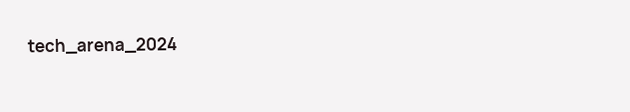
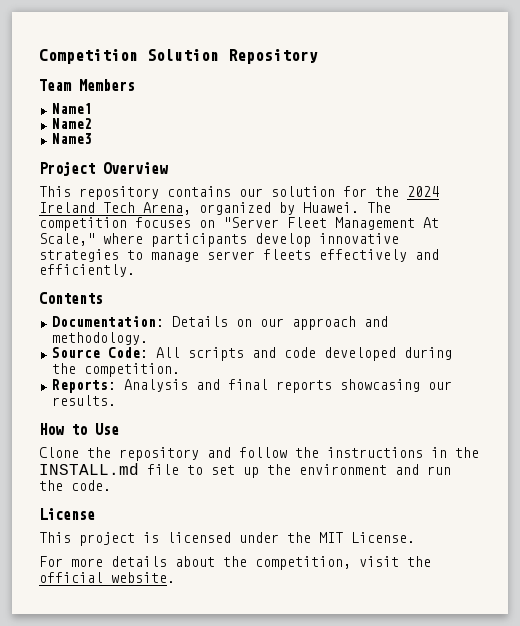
[27,37,177,55] tech_arena_2024 -> [39,49,318,64] [39,79,135,91] [51,103,92,114] [51,118,92,129] [51,133,92,144] [39,161,168,176] [39,186,439,200] [39,202,391,215] [39,217,439,231] [39,233,399,247] [39,249,439,262] [39,264,135,277] [39,292,103,304] [51,316,388,330] [51,332,148,345] [51,347,452,361] [51,363,180,377] [51,379,452,393] [51,395,116,406] [39,423,119,435] [39,447,479,461] [39,463,451,478] [39,480,111,491] [39,508,95,520] [39,532,415,546] [39,556,431,570] [39,572,175,583] Competition Solution Repository // Team Members // Name1 // Name2 // Name3 // Project Overview // This repository contains our solution for the 2024 Ireland Tech Arena, organized by Huawei. The competition focuses on "Server Fleet Management At Scale," where participants develop innovative strategies to manage server fleets effectively and efficiently. // Contents // Documentation: Details on our approach and methodology. // Source Code: All scripts and code developed during the competition. // Reports: Analysis and final reports showcasing our results. // How to Use // Clone the repository and follow the instructions in the INSTALL.md file to set up the environment and run the code. // License // This project is licensed under the MIT License. // For more details about the competition, visit the official website.

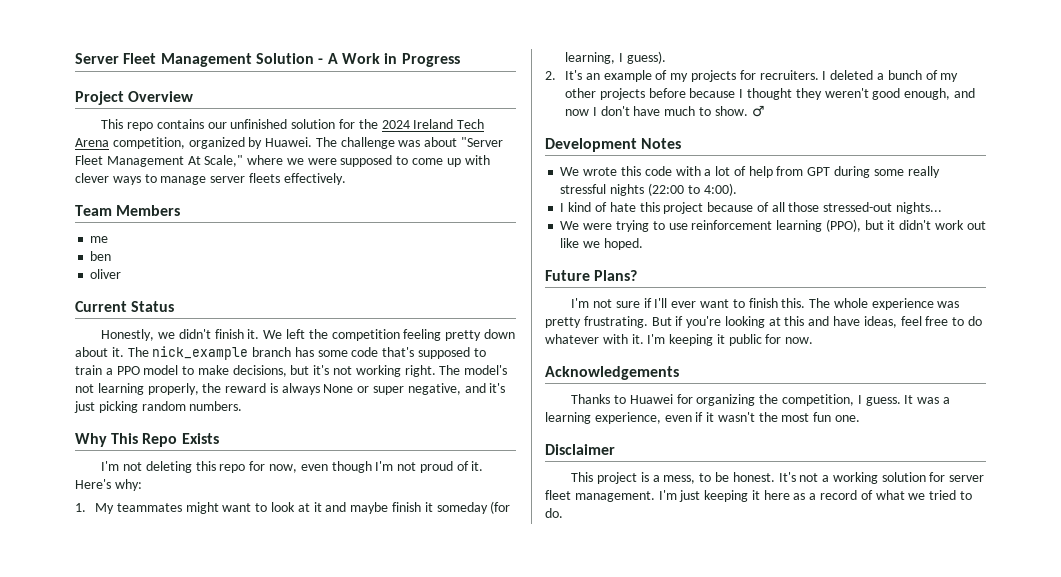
[39,49,318,64] [39,79,135,91] [51,103,92,114] [51,118,92,129] [51,133,92,144] Competition Solution Repository // Team Members // Name1 // Name2 // Name3 -> [75,53,460,67] Server Fleet Management Solution - A Work in Progress
[79,186,159,200] repository -> [127,122,154,131] repo
(263, 192) none -> [230,119,288,129] unfinished
[143,202,191,215] Arena, -> [75,137,185,149] Arena competition,
[39,217,215,231] competition focuses on -> [340,137,458,149] challenge was about
[151,233,399,247] [39,249,439,262] [39,264,135,277] [39,292,103,304] [51,316,388,330] [51,332,148,345] [51,347,452,361] [51,363,180,377] [51,379,452,393] [51,395,116,406] [39,423,119,435] [39,447,479,461] [39,463,451,478] [39,480,111,491] [39,508,95,520] [39,532,415,546] [39,556,431,570] [39,572,175,583] participants develop innovative strategies to manage server fleets effectively and efficiently. // Contents // Documentation: Details on our approach and methodology. // Source Code: All scripts and code developed during the competition. // Reports: Analysis and final reports showcasing our results. // How to Use // Clone the repository and follow the instructions in the INSTALL.md file to set up the environment and run the code. // License // This project is licensed under the MIT License. // For more details about the competition, visit the official website. -> [286,155,490,167] [75,173,346,185] [75,205,181,216] [90,236,109,243] [90,251,112,261] [90,269,122,279] [75,301,175,312] [101,329,515,341] [75,346,486,360] [75,365,508,377] [75,383,506,395] [74,401,243,413] [75,433,219,447] [101,461,484,473] [75,479,142,491] [75,501,511,514] [565,51,666,64] [545,70,959,82] [565,88,975,100] [565,105,765,117] [545,138,682,152] [560,166,940,178] [560,183,737,196] [560,202,942,214] [560,219,986,232] [560,238,643,250] [545,270,638,281] [571,298,960,310] [545,316,982,328] [545,334,814,346] [545,366,679,380] [571,394,950,406] [545,412,861,424] [545,444,615,455] [571,472,985,484] [545,490,972,502] [545,508,563,518] we were supposed to come up with clever ways to manage server fleets effectively. // Team Members // me // ben // oliver // Current Status // Honestly, we didn't finish it. We left the competition feeling pretty down about it. The nick_example branch has some code that's supposed to train a PPO model to make decisions, but it's not working right. The model's not learning properly, the reward is always None or super negative, and it's just picking random numbers. // Why This Repo Exists // I'm not deleting this repo for now, even though I'm not proud of it. Here's why: // 1. My teammates might want to look at it and maybe finish it someday (for learning, I guess). // 2. It's an example of my projects for recruiters. I deleted a bunch of my other projects before because I thought they weren't good enough, and now I don't have much to show. ♂ // Development Notes // We wrote this code with a lot of help from GPT during some really stressful nights (22:00 to 4:00). // I kind of hate this project because of all those stressed-out nights... // We were trying to use reinforcement learning (PPO), but it didn't work out like we hoped. // Future Plans? // I'm not sure if I'll ever want to finish this. The whole experience was pretty frustrating. But if you're looking at this and have ideas, feel free to do whatever with it. I'm keeping it public for now. // Acknowledgements // Thanks to Huawei for organizing the competition, I guess. It was a learning experience, even if it wasn't the most fun one. // Disclaimer // This project is a mess, to be honest. It's not a working solution for server fleet management. I'm just keeping it here as a record of what we tried to do.

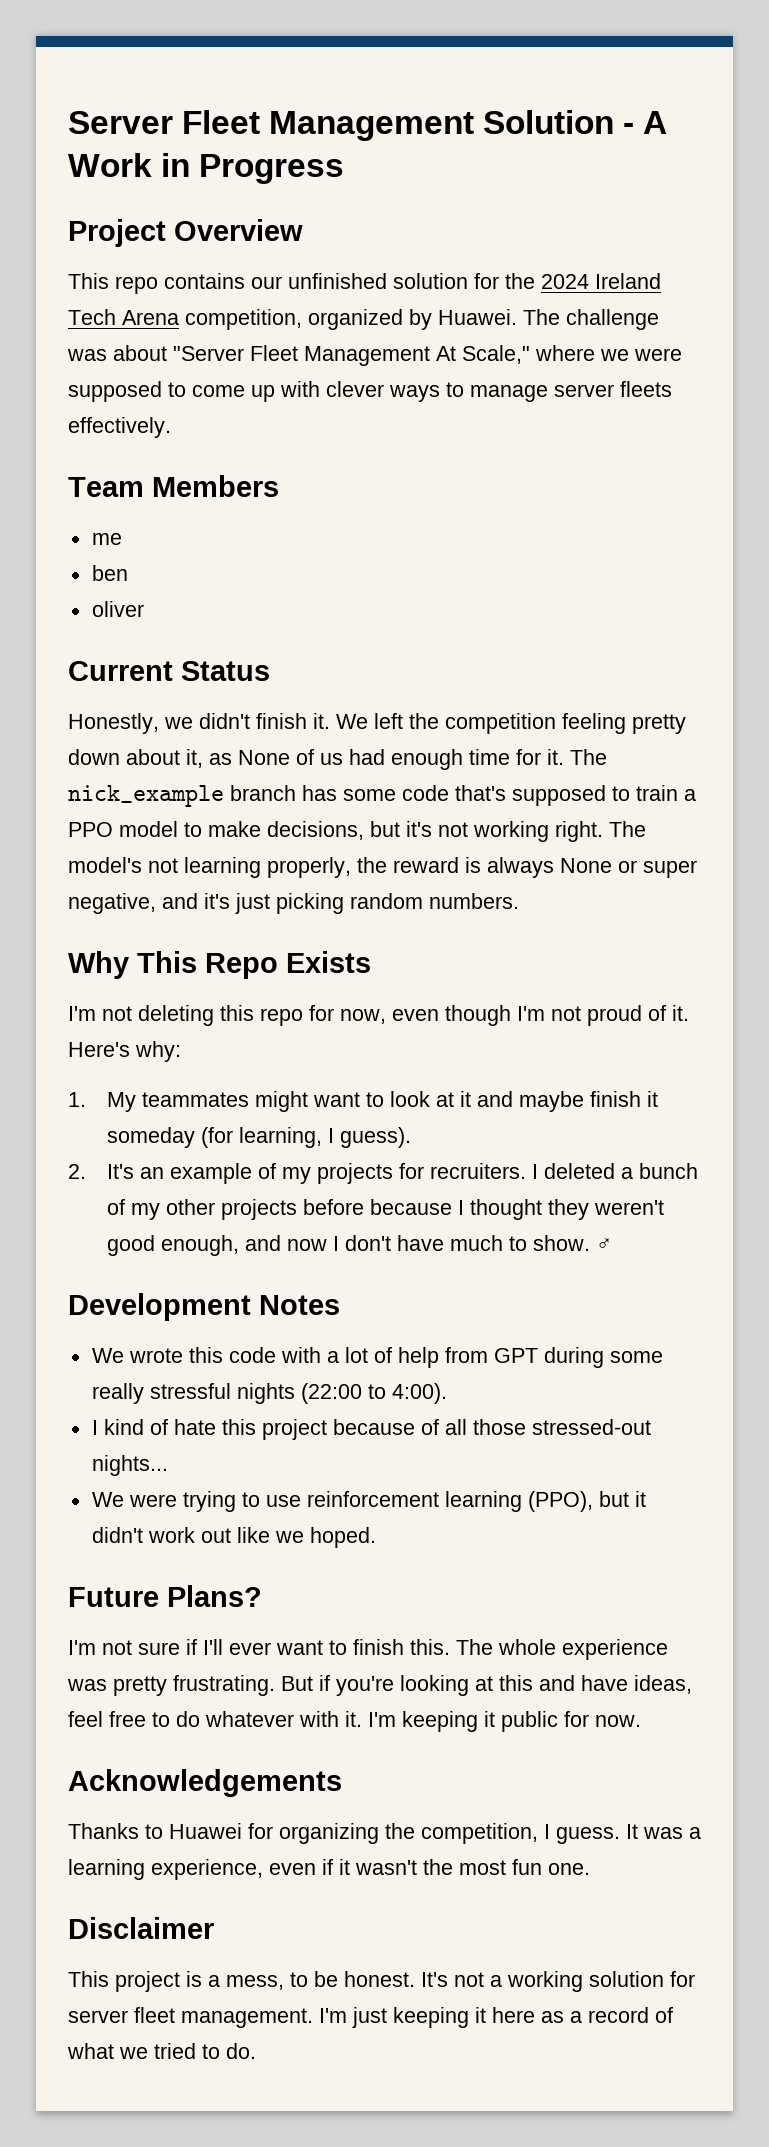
(108, 352) none -> [186,749,541,770] it, as None of us had enough time for

